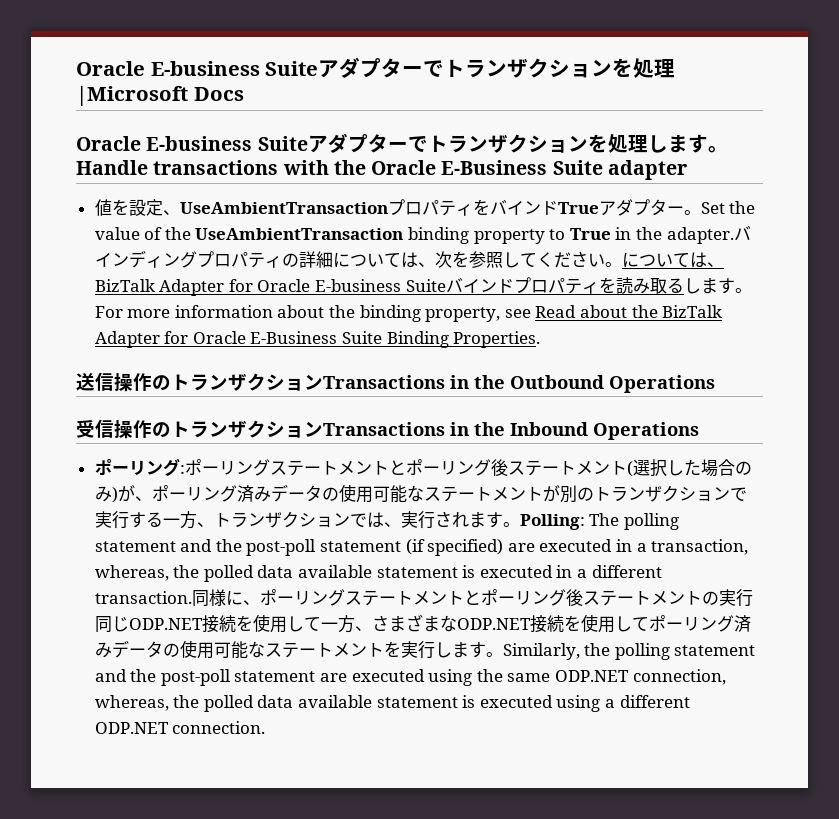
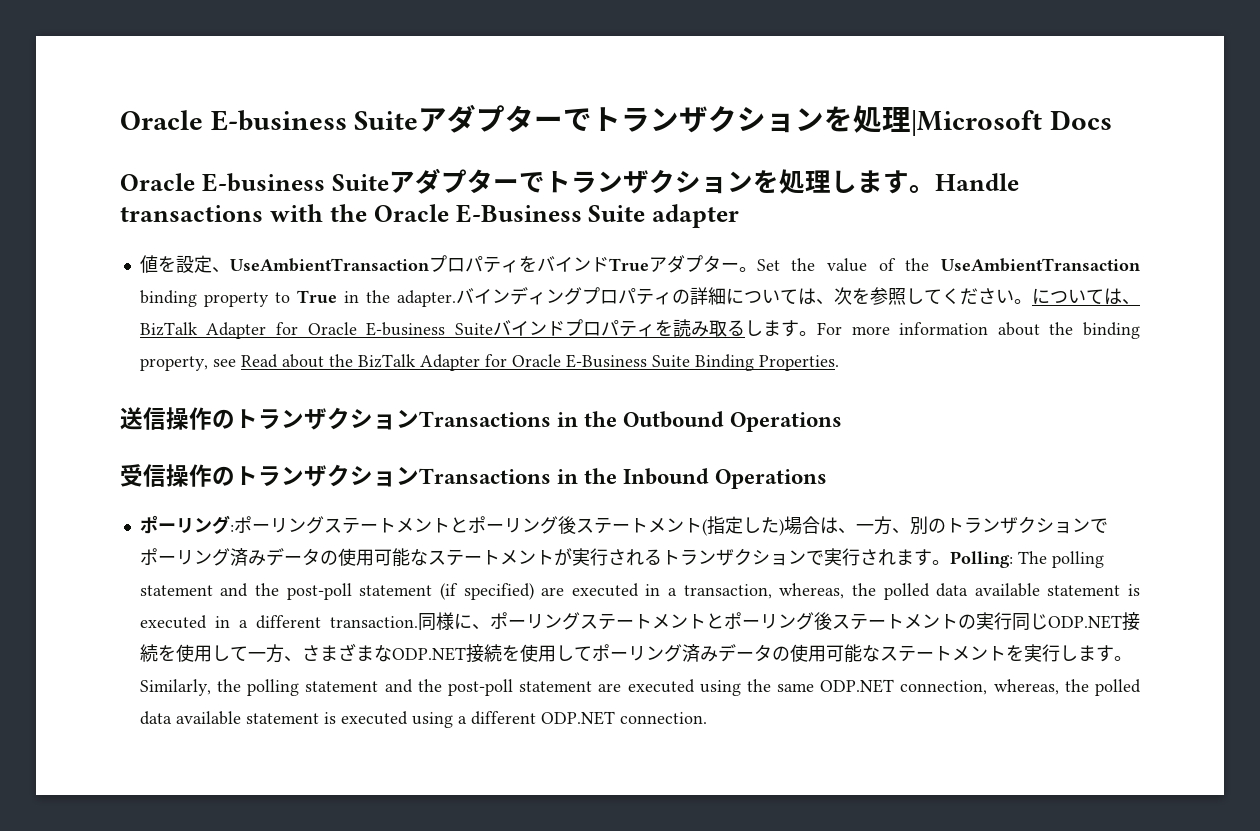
[632,459,752,477] [94,485,152,503] 選択した場合のみ)が、 -> [706,516,1108,536] 指定した)場合は、一方、別のトランザクションで
[559,485,594,503] 別の -> [571,548,662,566] 実行される
[128,511,435,529] する一方、トランザクションでは、実行 -> (860, 557) none

